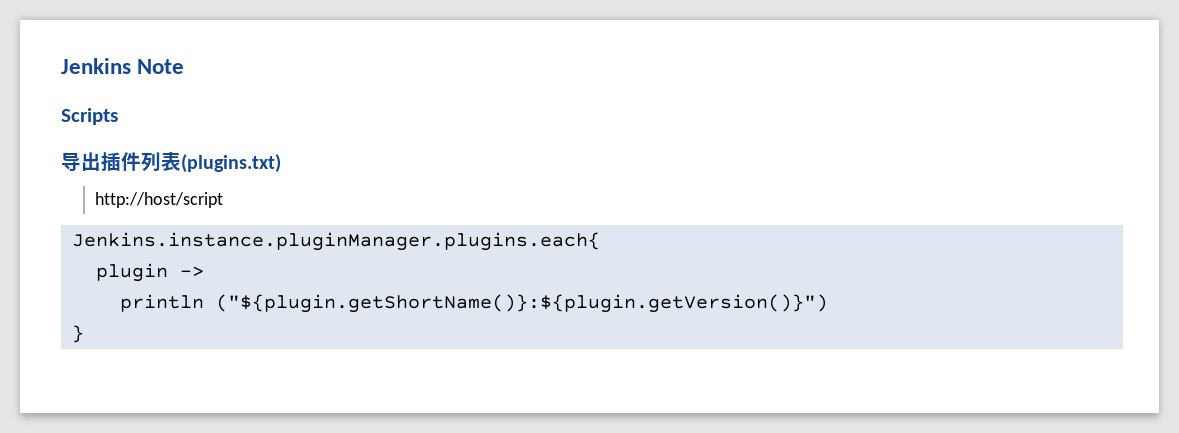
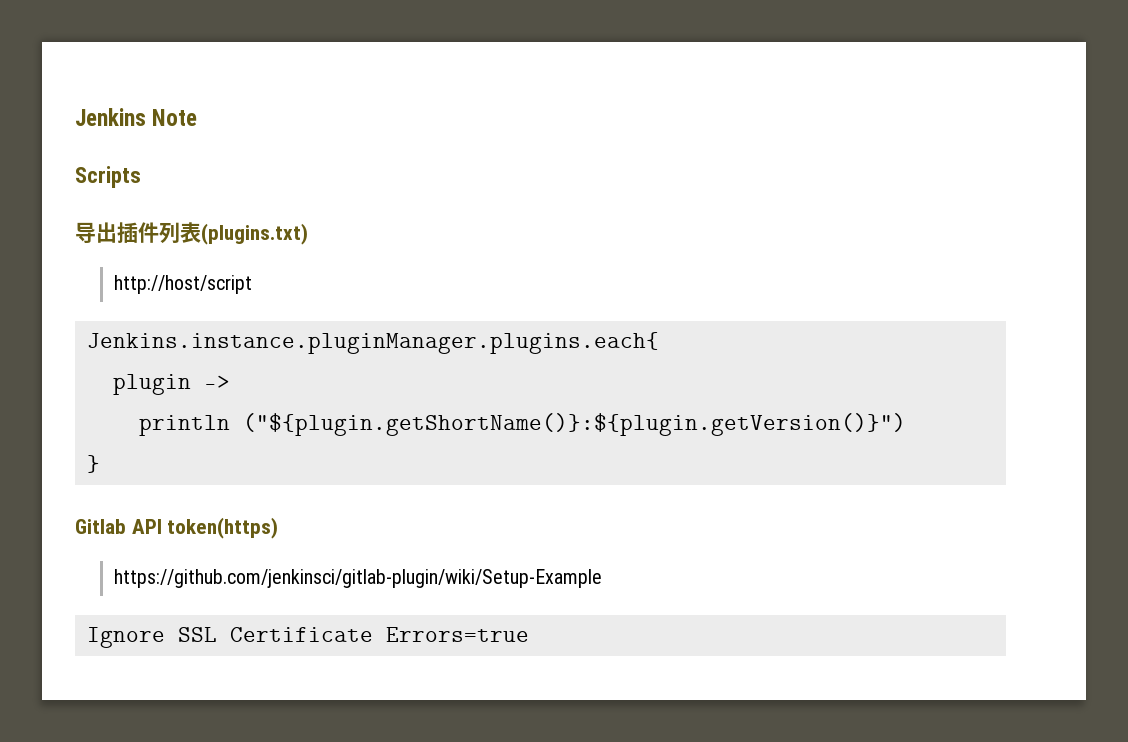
(84, 334) none -> [75,517,279,539] [114,569,603,588] [87,627,529,648] // Gitlab API token(https) // https://github.com/jenkinsci/gitlab-plugin/wiki/Setup-Example // Ignore SSL Certificate Errors=true

